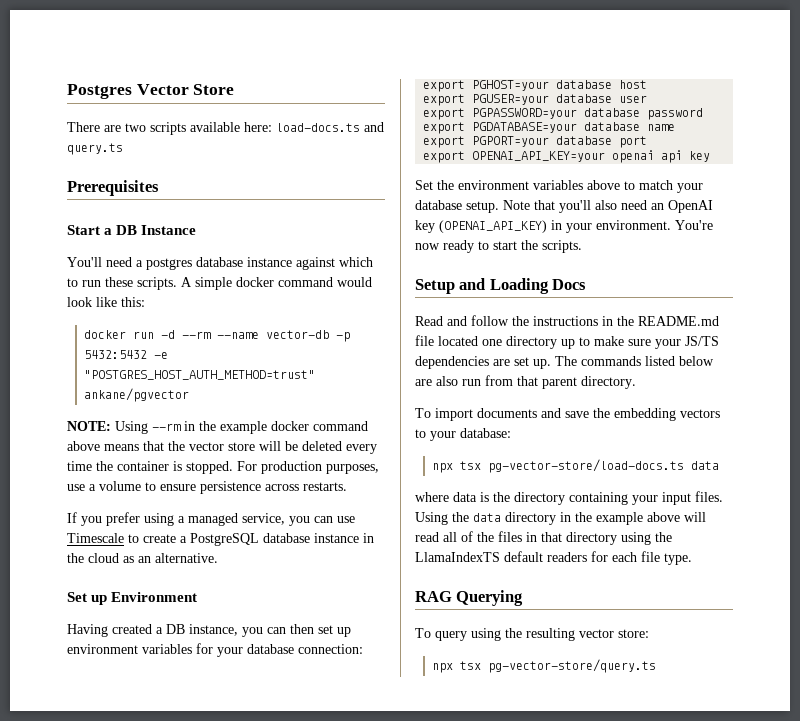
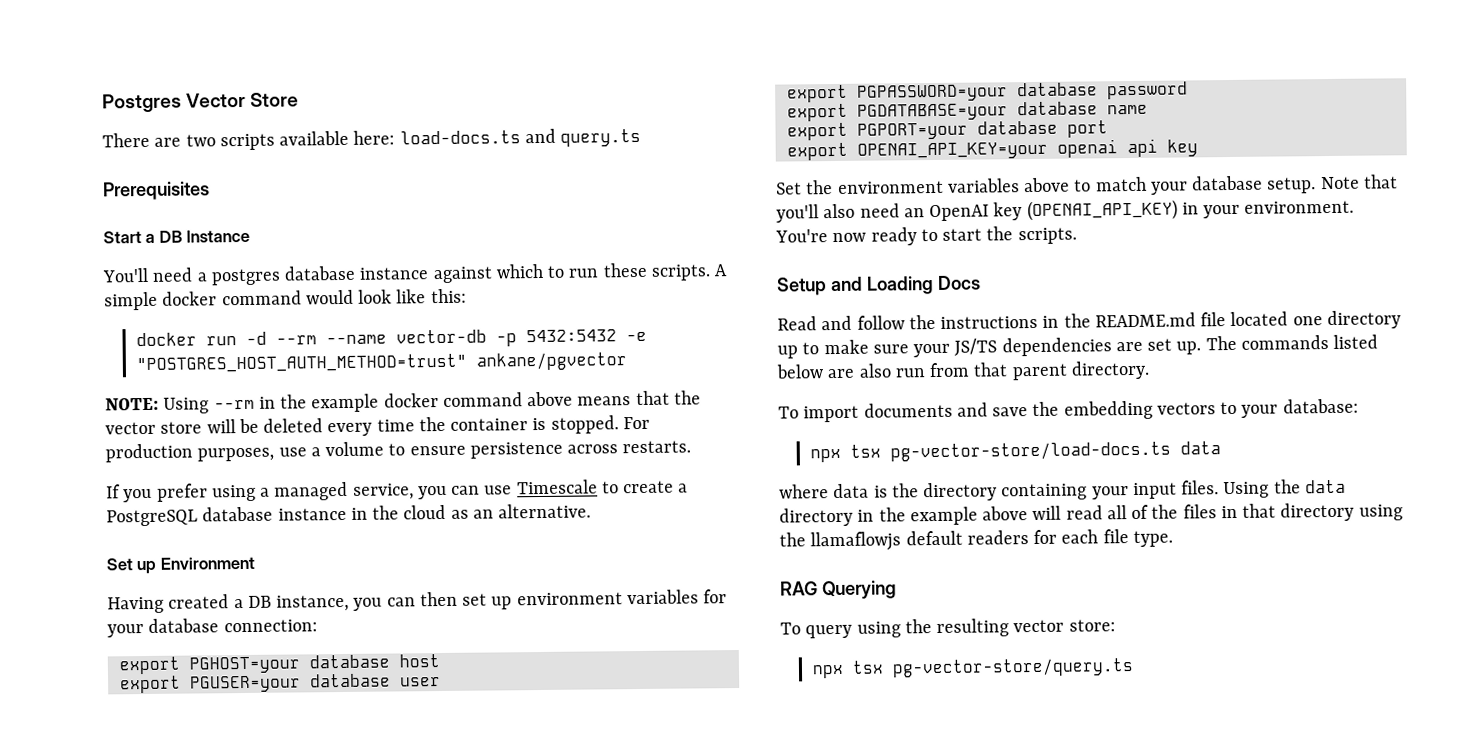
[415,552,500,562] LlamaIndexTS -> [810,531,902,552] llamaflowjs

